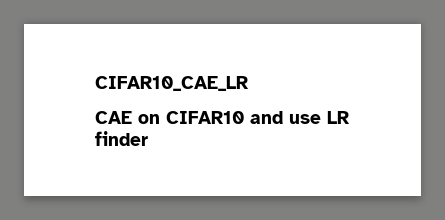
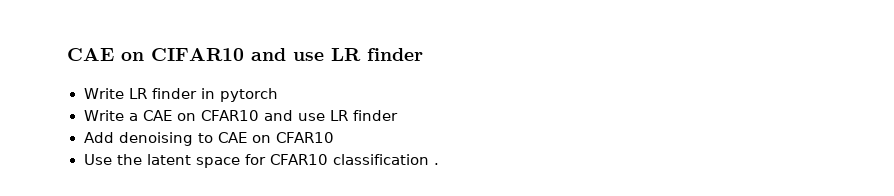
[95,76,249,91] CIFAR10_CAE_LR // -> (67, 54) none
(148, 138) none -> [83,88,278,102] [83,110,399,121] [83,132,335,146] [83,154,440,168] // Write LR finder in pytorch // Write a CAE on CFAR10 and use LR finder // Add denoising to CAE on CFAR10 // Use the latent space for CFAR10 classification .

